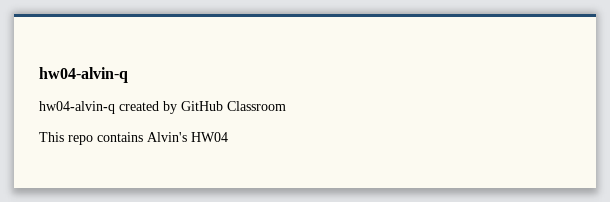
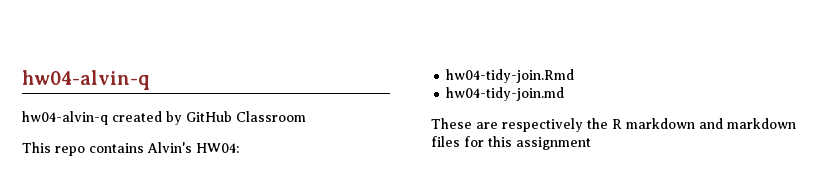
[191,132,228,142] HW04 -> [196,143,239,153] [446,69,575,83] [446,87,565,101] [431,118,796,132] [431,136,591,150] HW04: // hw04-tidy-join.Rmd // hw04-tidy-join.md // These are respectively the R markdown and markdown files for this assignment

